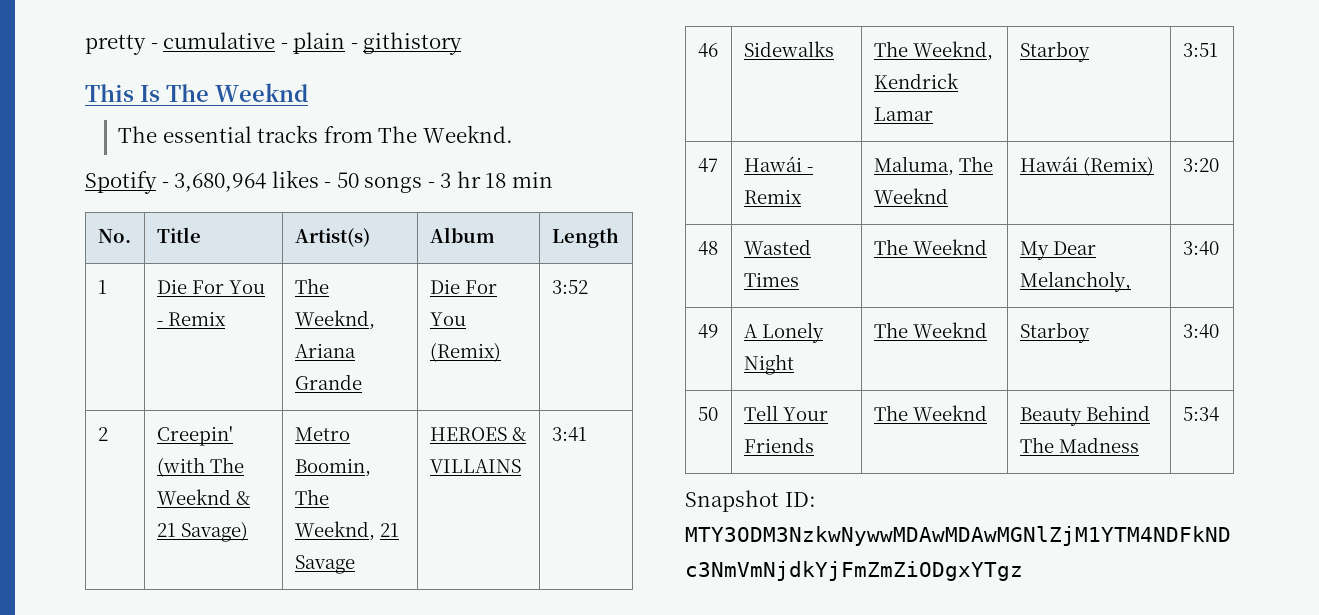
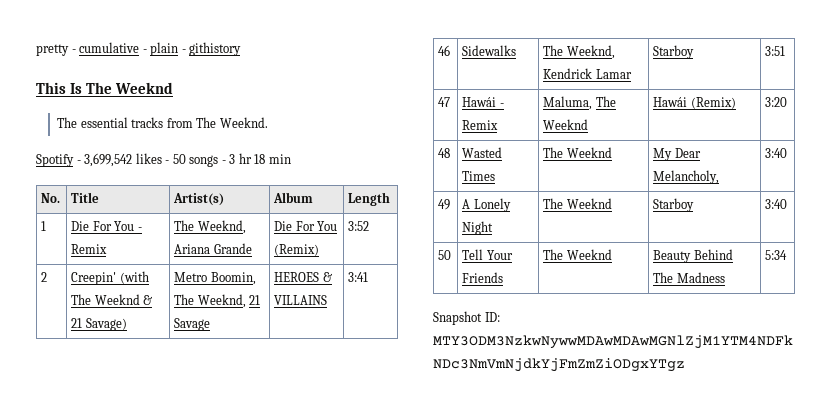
[174,173,267,192] 3,680,964 -> [84,153,133,167] 3,699,542

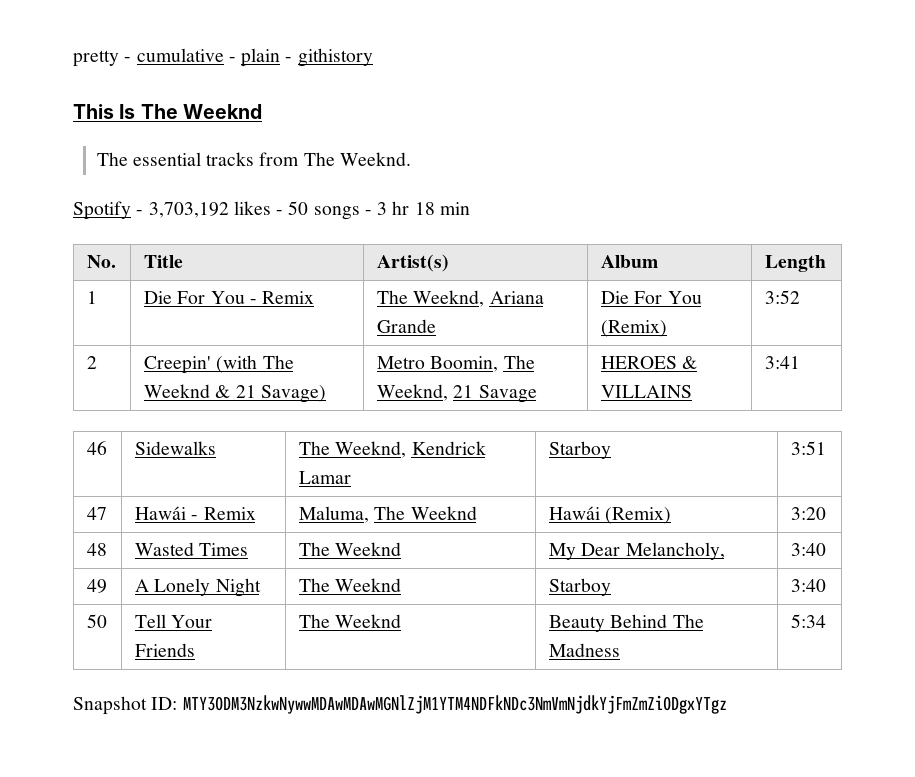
[84,153,133,167] 3,699,542 -> [148,202,229,218] 3,703,192

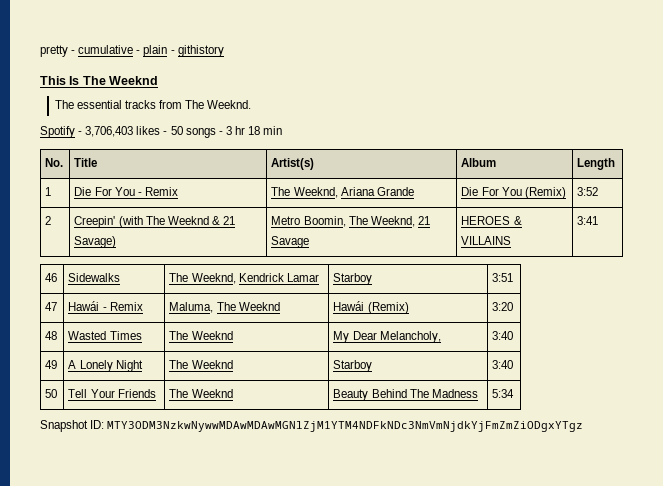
[148,202,229,218] 3,703,192 -> [85,126,134,137] 3,706,403

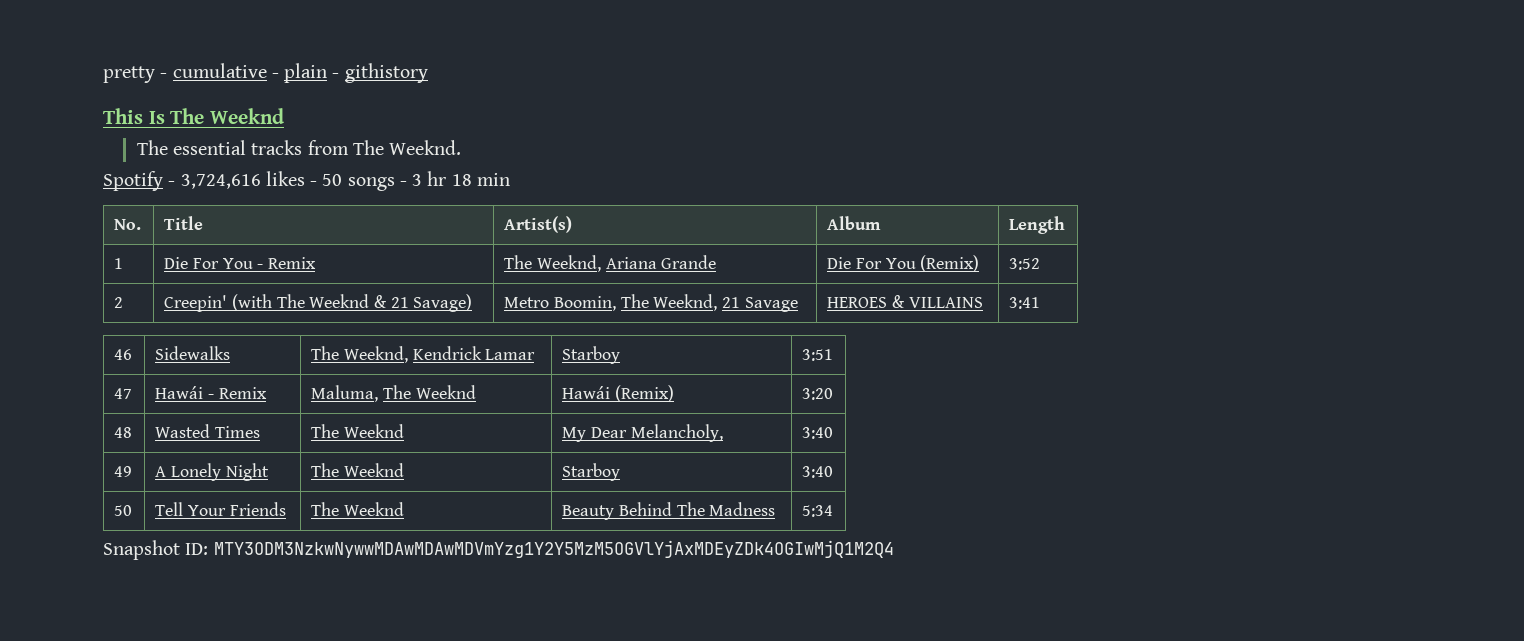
[85,126,134,137] 3,706,403 -> [180,174,261,189] 3,724,616
[107,421,584,432] MTY3ODM3NzkwNywwMDAwMDAwMGNlZjM1YTM4NDFkNDc3NmVmNjdkYjFmZmZiODgxYTgz -> [213,540,894,558] MTY3ODM3NzkwNywwMDAwMDAwMDVmYzg1Y2Y5MzM5OGVlYjAxMDEyZDk4OGIwMjQ1M2Q4

